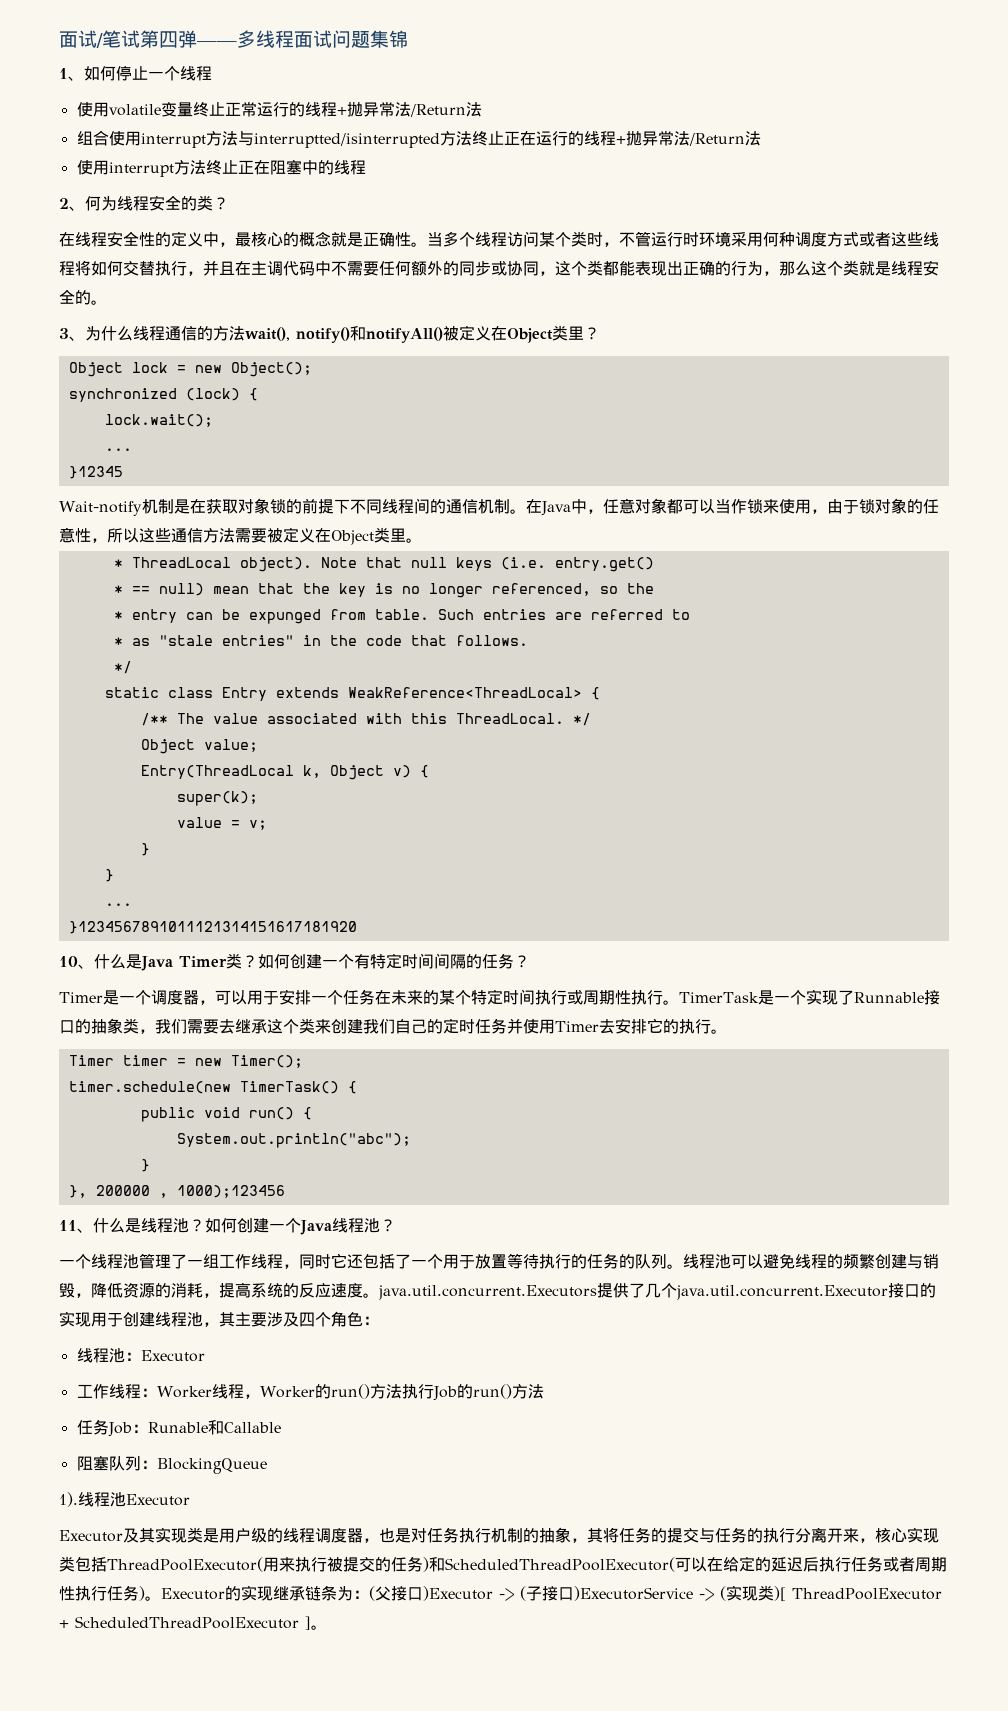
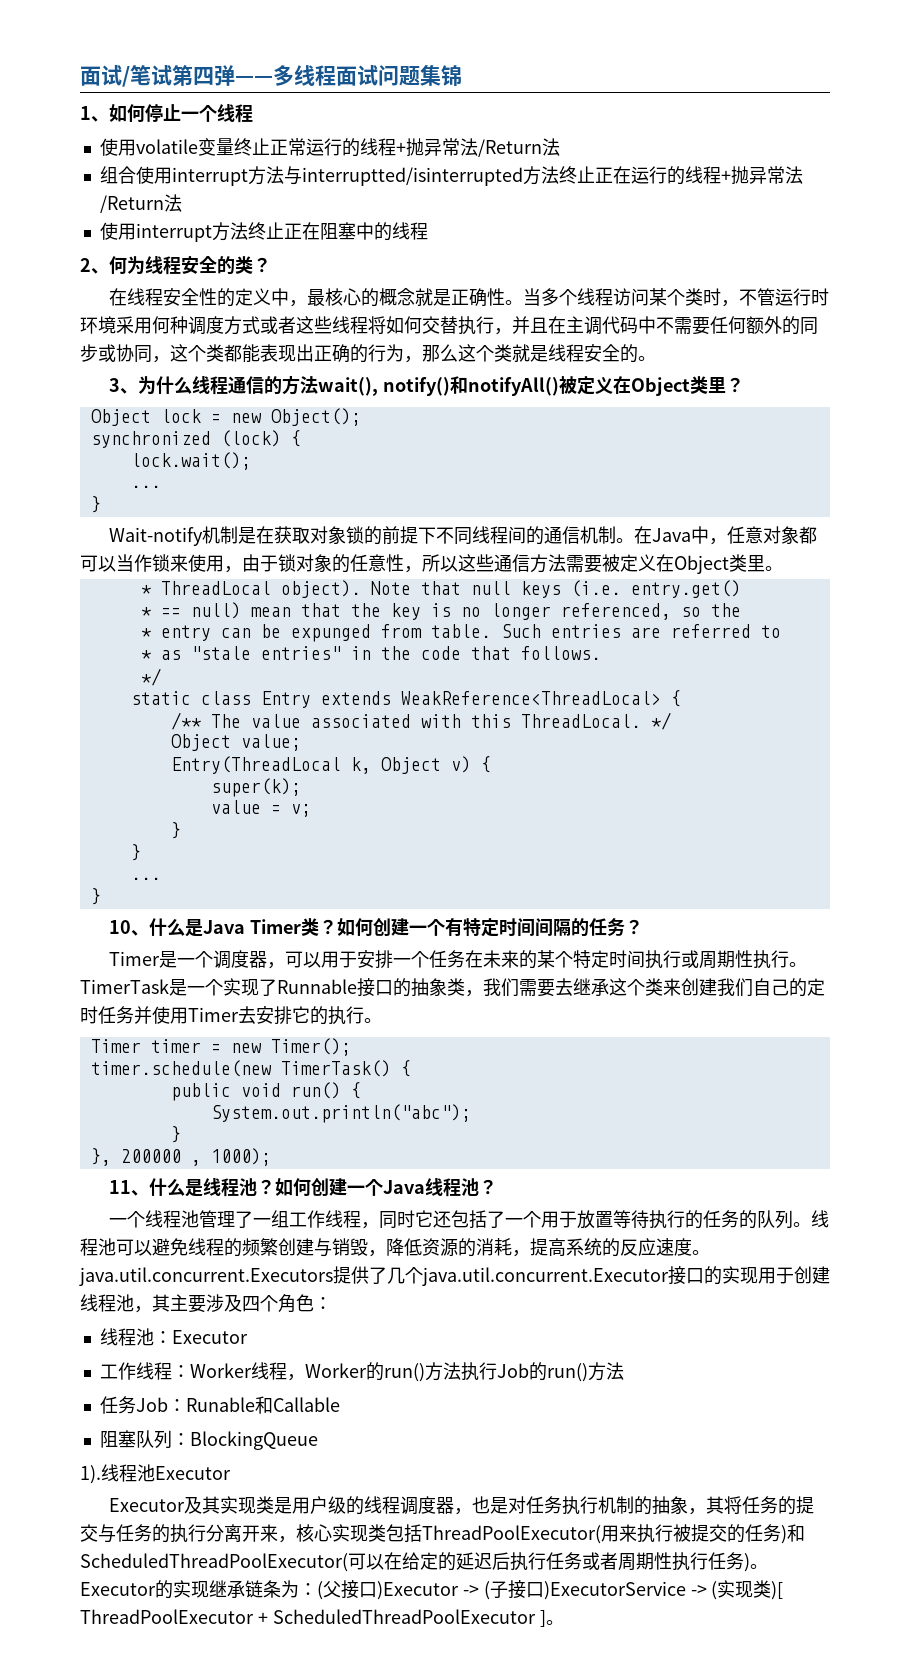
[68,466,123,479] }12345 -> [90,496,101,513] }
[68,921,357,934] }1234567891011121314151617181920 -> [90,888,101,905] }
[176,1185,285,1198] 1000);123456 -> [210,1148,271,1166] 1000);

